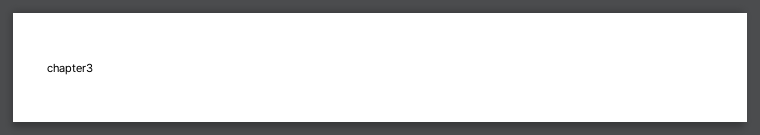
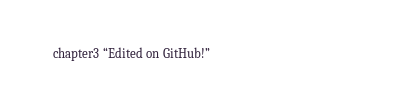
(93, 69) none -> [102,47,210,58] “Edited on GitHub!”

